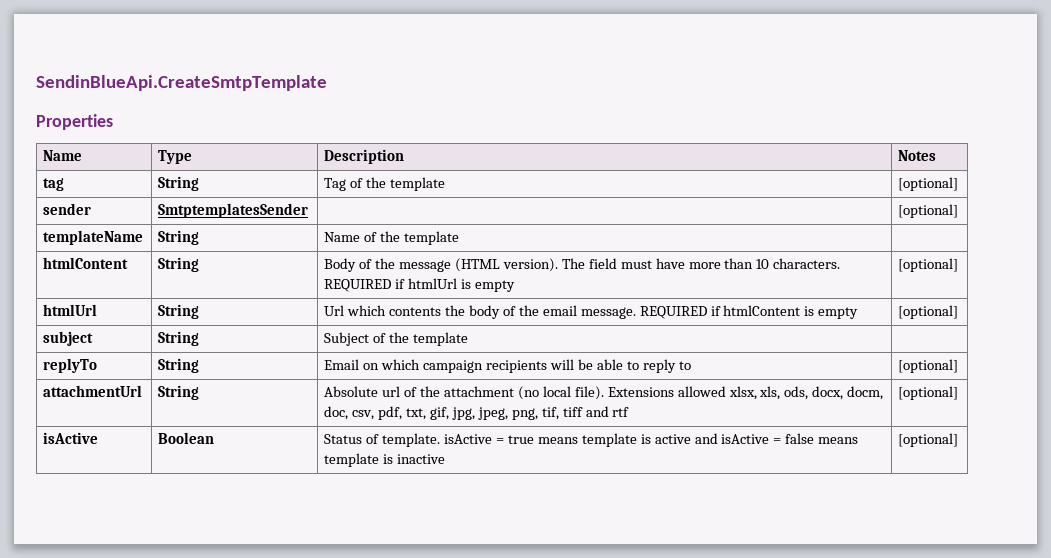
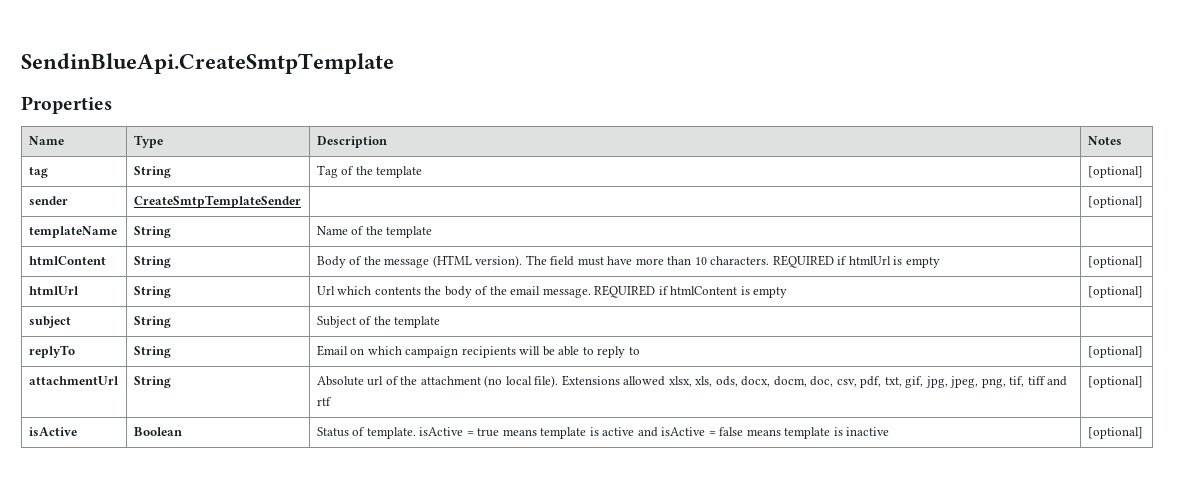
[158,203,309,218] SmtptemplatesSender -> [133,195,301,208] CreateSmtpTemplateSender

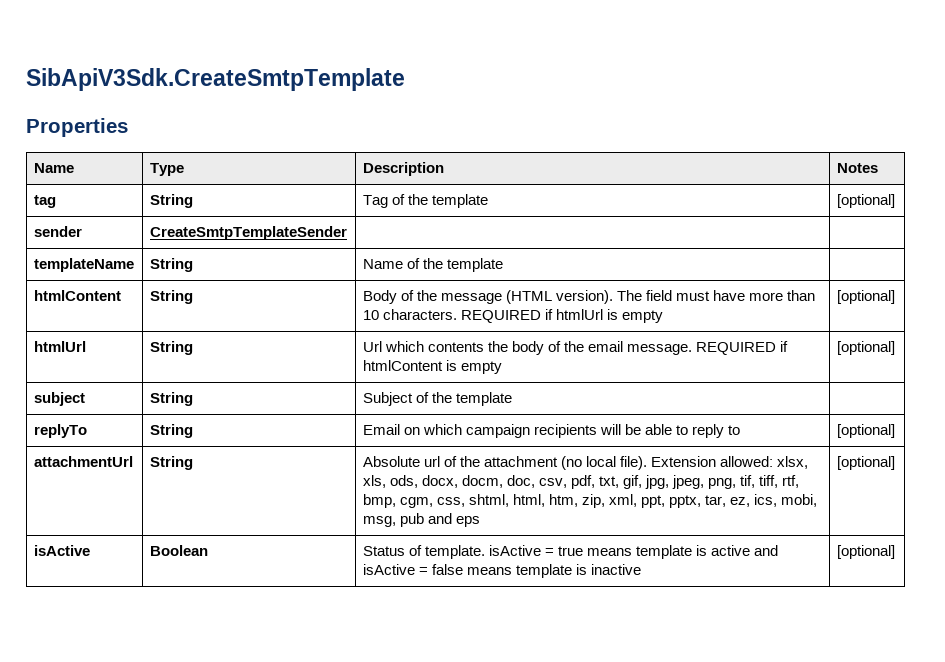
[21,53,394,74] SendinBlueApi.CreateSmtpTemplate -> [26,68,405,91] SibApiV3Sdk.CreateSmtpTemplate
[1087,196,1143,208] [optional] -> (347, 233) none
[561,375,666,386] Extensions allowed -> [650,456,773,467] Extension allowed:
[1027,376,1068,386] [316,397,332,406] tiff and rtf -> [759,475,800,488] [362,494,818,508] [362,513,480,527] tiff, rtf, bmp, cgm, css, shtml, html, htm, zip, xml, ppt, pptx, tar, ez, ics, mobi, msg, pub and eps

